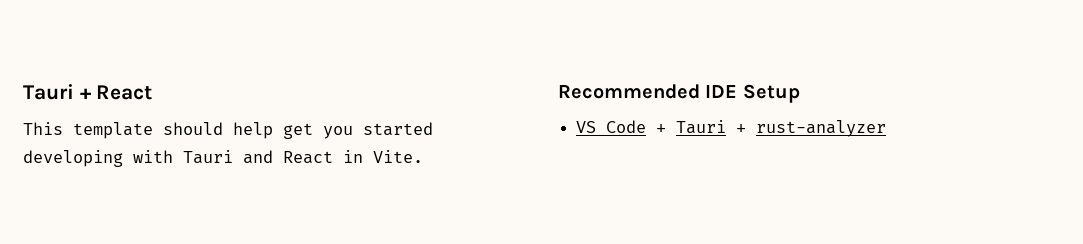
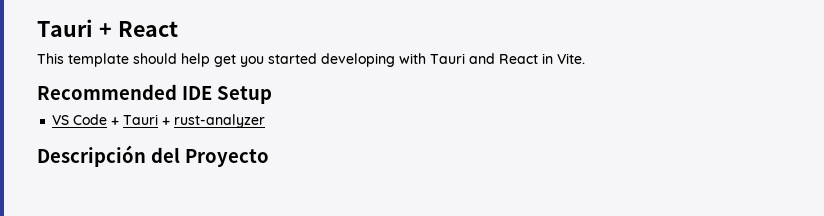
(887, 128) none -> [37,145,269,167] // Descripción del Proyecto

